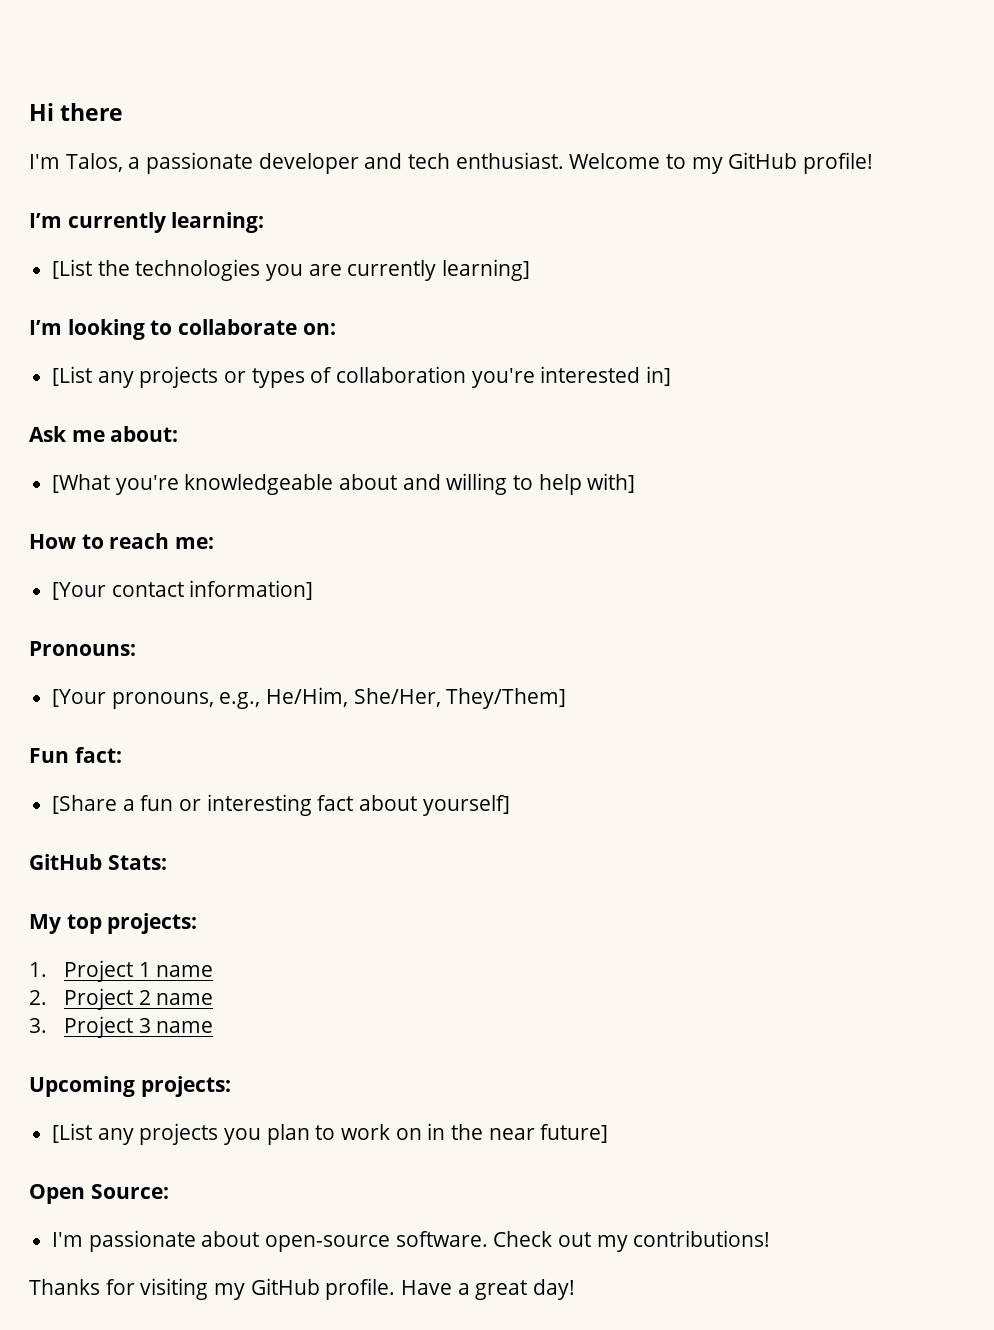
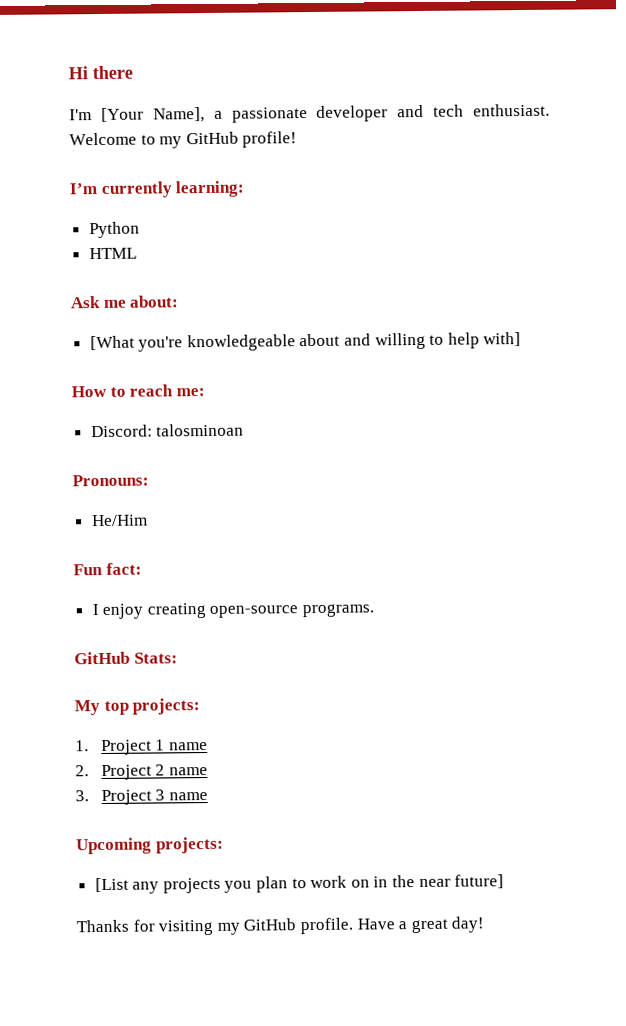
[65,153,123,172] Talos, -> [100,107,205,123] [Your Name],
[52,259,531,281] [29,319,336,340] [52,366,672,388] [List the technologies you are currently learning] // I’m looking to collaborate on: // [List any projects or types of collaboration you're interested in] -> [88,221,140,239] [88,247,137,260] Python // HTML
[52,580,314,600] [29,641,136,656] [52,687,567,709] [29,747,122,763] [52,794,510,816] [Your contact information] // Pronouns: // [Your pronouns, e.g., He/Him, She/Her, They/Them] // Fun fact: // [Share a fun or interesting fact about yourself] -> [90,423,245,438] [72,474,149,487] [91,514,148,527] [73,562,142,576] [91,603,375,619] Discord: talosminoan // Pronouns: // He/Him // Fun fact: // I enjoy creating open-source programs.
[29,1184,169,1204] [52,1230,771,1252] // Open Source: // I'm passionate about open-source software. Check out my contributions! -> (505, 881) none

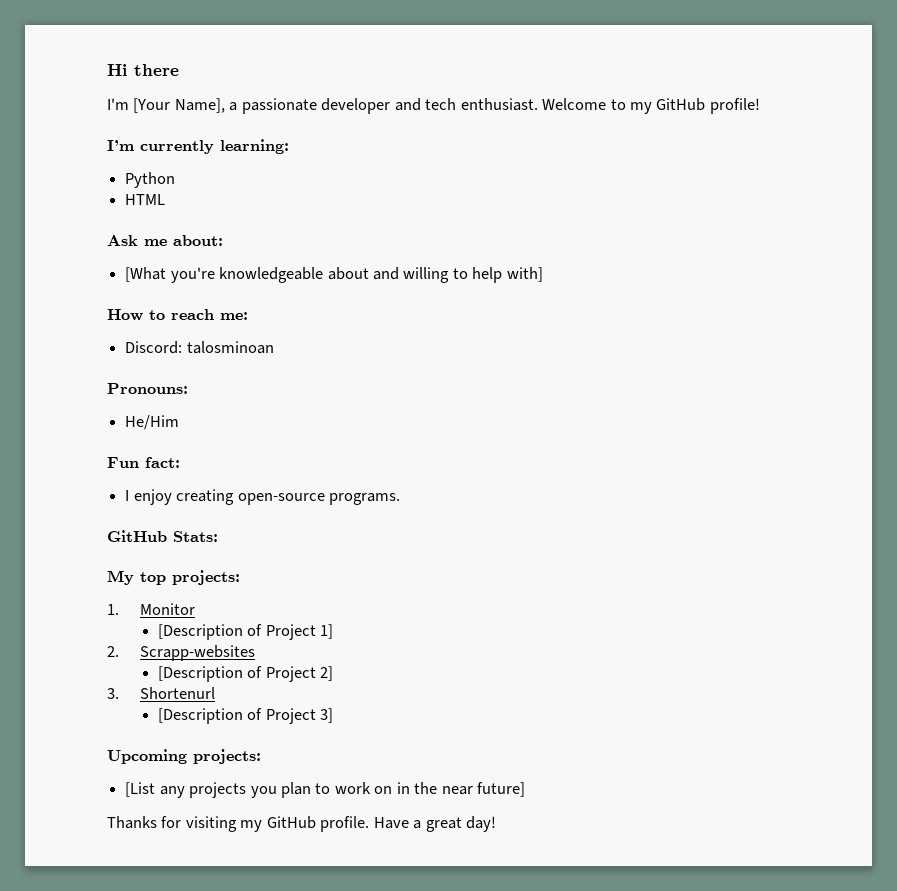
[100,739,208,756] [75,764,208,781] [75,789,208,806] Project 1 name // 2. Project 2 name // 3. Project 3 name -> [139,603,195,615] [157,624,334,640] [107,645,255,661] [157,666,334,682] [107,687,215,699] [157,708,334,724] Monitor // [Description of Project 1] // 2. Scrapp-websites // [Description of Project 2] // 3. Shortenurl // [Description of Project 3]

